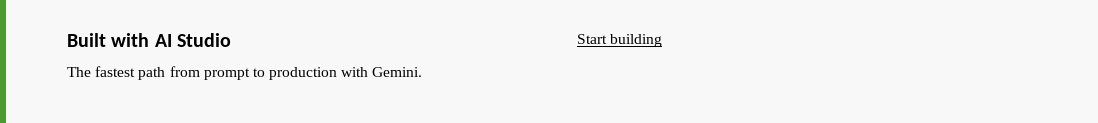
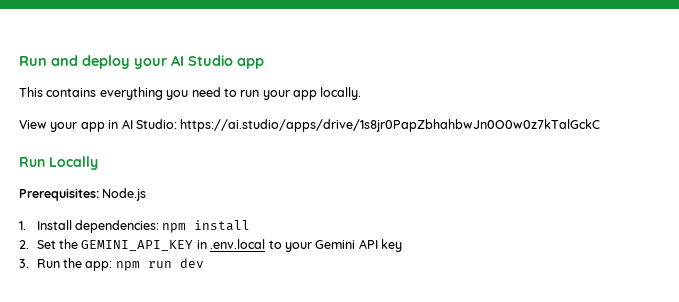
[67,33,231,47] [67,66,423,80] [577,34,663,47] Built with AI Studio // The fastest path from prompt to production with Gemini. // Start building -> [19,55,264,69] [19,87,362,100] [19,119,601,132] [19,156,98,170] [19,188,147,201] [19,220,251,233] [19,239,403,252] [19,258,204,271] Run and deploy your AI Studio app // This contains everything you need to run your app locally. // View your app in AI Studio: https://ai.studio/apps/drive/1s8jr0PapZbhahbwJn0O0w0z7kTalGckC // Run Locally // Prerequisites: Node.js // 1. Install dependencies: npm install // 2. Set the GEMINI_API_KEY in .env.local to your Gemini API key // 3. Run the app: npm run dev

